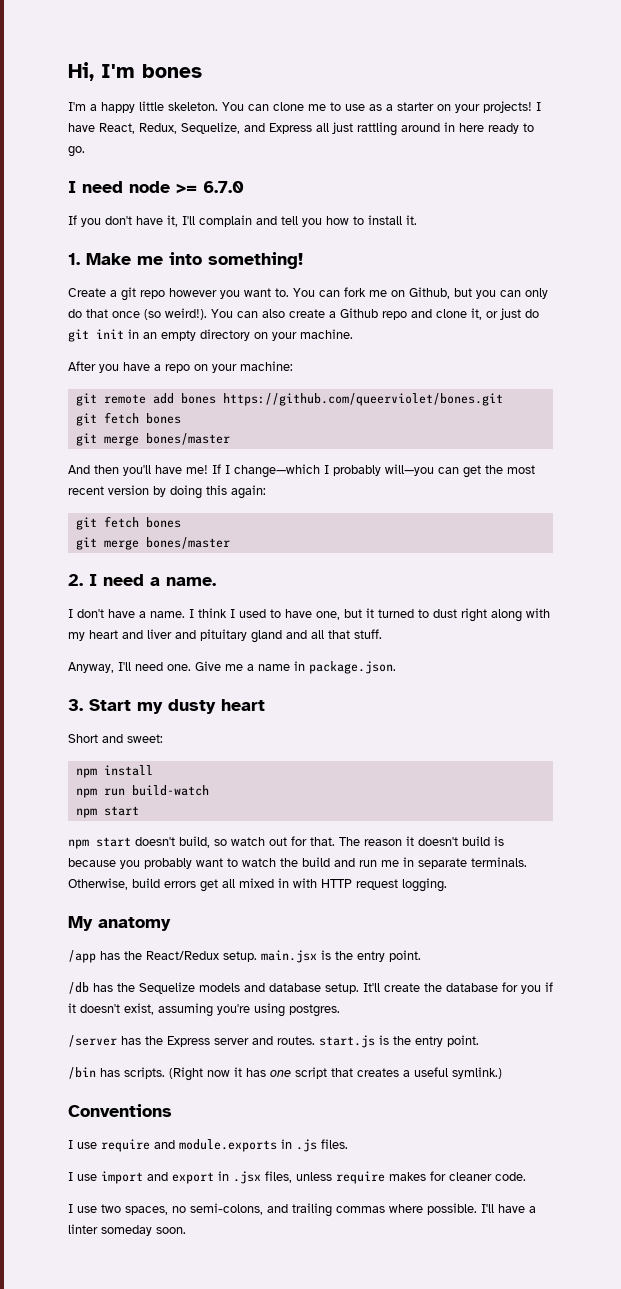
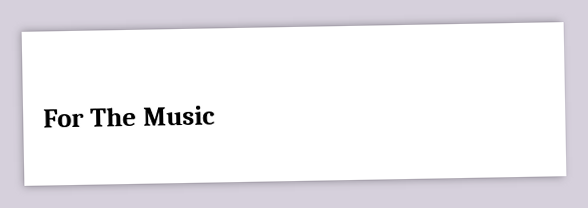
[68,62,202,81] [68,101,541,113] [68,122,534,136] [68,146,85,157] [68,181,244,194] [68,215,417,227] [68,252,303,269] [68,287,548,301] [68,308,539,320] [68,329,353,342] [68,361,293,373] [75,393,503,406] [75,412,181,426] [75,433,230,446] [68,464,535,478] [68,485,266,499] [75,516,181,530] [75,537,230,550] [68,574,216,586] [68,608,550,622] [68,629,382,643] [68,661,396,674] [68,699,265,714] [68,734,163,743] [75,765,153,778] [75,785,209,798] [75,806,139,818] [68,836,504,849] [68,857,527,869] [68,878,447,892] [68,916,171,931] [68,950,421,963] [68,982,553,994] [68,1003,340,1017] [68,1035,479,1048] [68,1067,502,1081] [68,1104,172,1117] [68,1139,348,1152] [68,1171,526,1184] [68,1203,536,1217] [68,1224,186,1236] Hi, I'm bones // I'm a happy little skeleton. You can clone me to use as a starter on your projects! I have React, Redux, Sequelize, and Express all just rattling around in here ready to go. // I need node >= 6.7.0 // If you don't have it, I'll complain and tell you how to install it. // 1. Make me into something! // Create a git repo however you want to. You can fork me on Github, but you can only do that once (so weird!). You can also create a Github repo and clone it, or just do git init in an empty directory on your machine. // After you have a repo on your machine: // git remote add bones https://github.com/queerviolet/bones.git // git fetch bones // git merge bones/master // And then you'll have me! If I change—which I probably will—you can get the most recent version by doing this again: // git fetch bones // git merge bones/master // 2. I need a name. // I don't have a name. I think I used to have one, but it turned to dust right along with my heart and liver and pituitary gland and all that stuff. // Anyway, I'll need one. Give me a name in package.json. // 3. Start my dusty heart // Short and sweet: // npm install // npm run build-watch // npm start // npm start doesn't build, so watch out for that. The reason it doesn't build is because you probably want to watch the build and run me in separate terminals. Otherwise, build errors get all mixed in with HTTP request logging. // My anatomy // /app has the React/Redux setup. main.jsx is the entry point. // /db has the Sequelize models and database setup. It'll create the database for you if it doesn't exist, assuming you're using postgres. // /server has the Express server and routes. start.js is the entry point. // /bin has scripts. (Right now it has one script that creates a useful symlink.) // Conventions // I use require and module.exports in .js files. // I use import and export in .jsx files, unless require makes for cleaner code. // I use two spaces, no semi-colons, and trailing commas where possible. I'll have a linter someday soon. -> [43,105,217,128] For The Music

